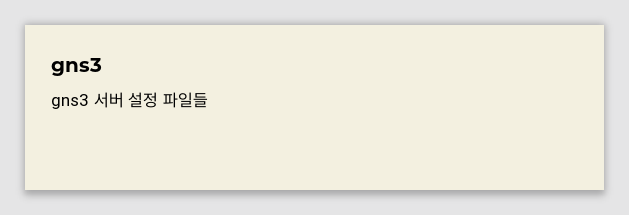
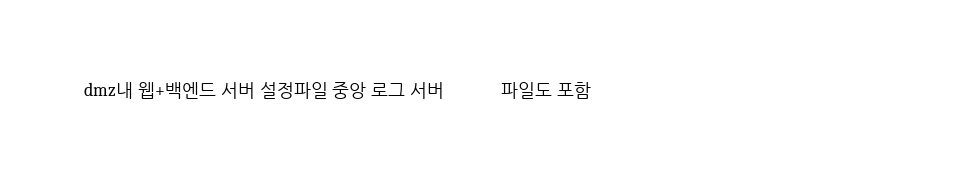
[51,58,102,76] [51,92,208,109] gns3 // gns3 서버 설정 파일들 -> [84,82,591,99] dmz내 웹+백엔드 서버 설정파일 중앙 로그 서버 파일도 포함

